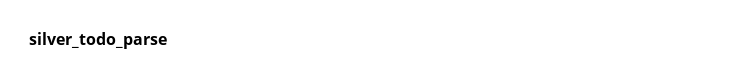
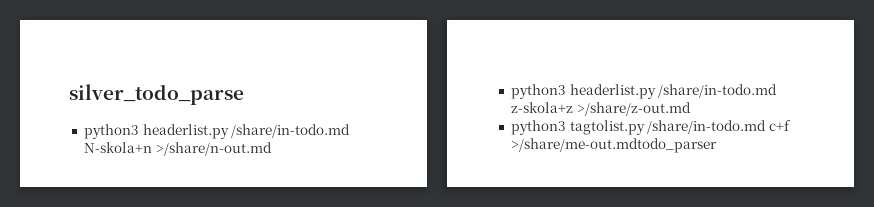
(167, 40) none -> [83,124,351,139] [83,142,272,156] [510,84,778,99] [510,102,691,116] [510,120,791,135] [510,138,717,153] // python3 headerlist.py /share/in-todo.md N-skola+n >/share/n-out.md // python3 headerlist.py /share/in-todo.md z-skola+z >/share/z-out.md // python3 tagtolist.py /share/in-todo.md c+f >/share/me-out.mdtodo_parser

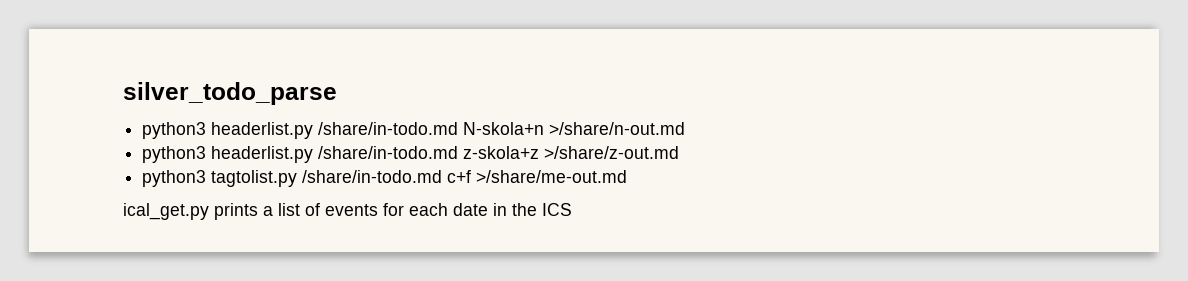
[510,138,717,153] >/share/me-out.mdtodo_parser -> [476,170,628,183] [123,203,572,220] >/share/me-out.md // ical_get.py prints a list of events for each date in the ICS

